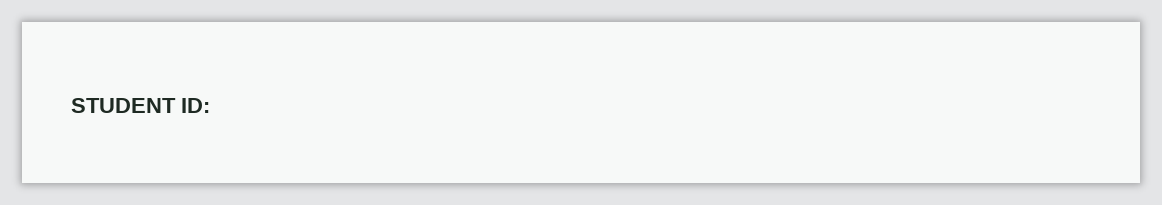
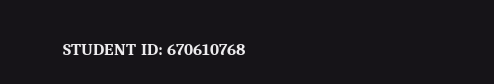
(210, 105) none -> [167,44,246,55] 670610768

